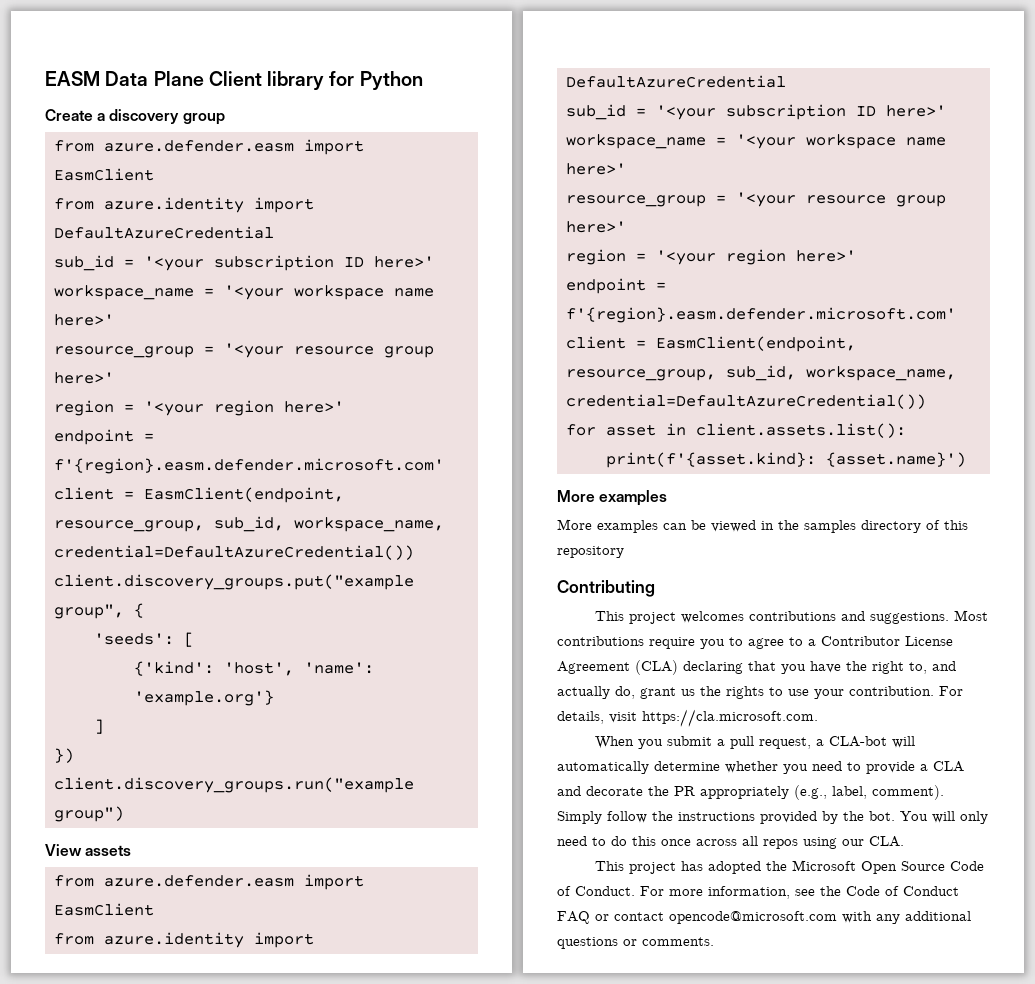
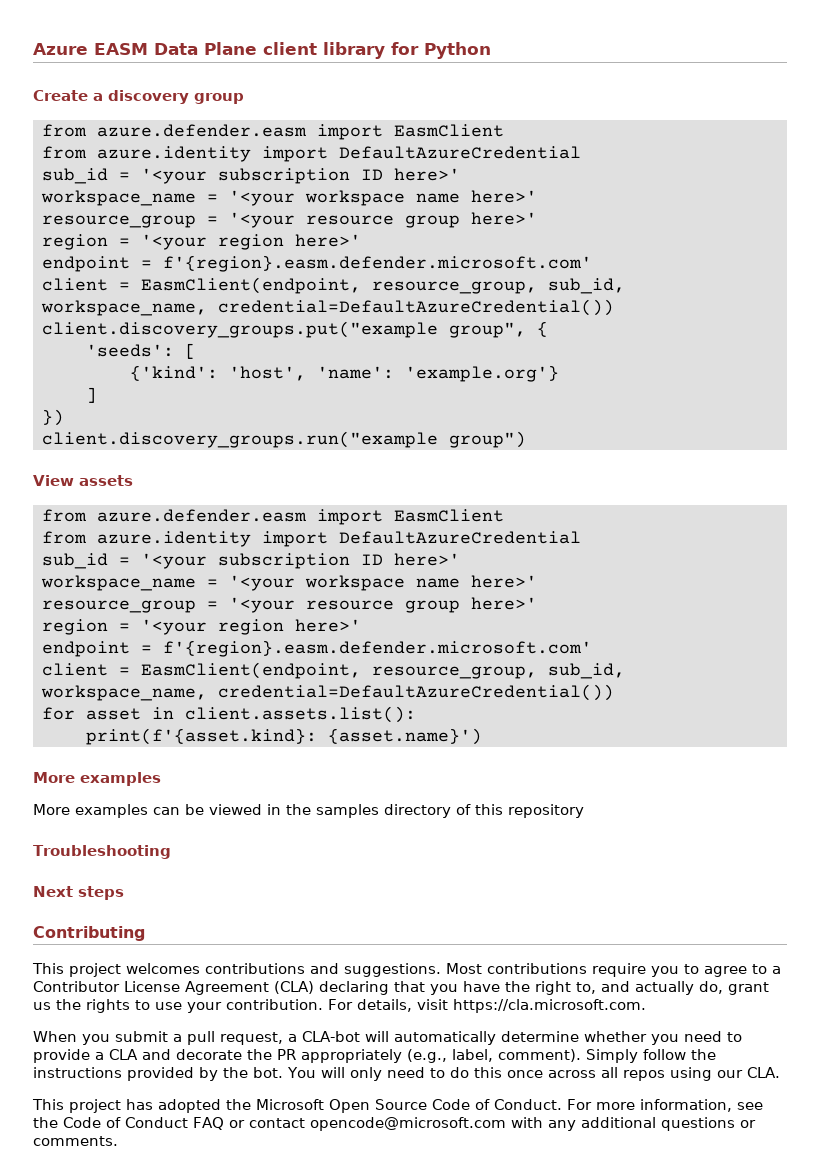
(45, 78) none -> [33,43,88,55] Azure
[208,71,262,86] Client -> [263,42,317,55] client
(624, 552) none -> [33,845,171,859] [33,886,124,900] // Troubleshooting // Next steps

